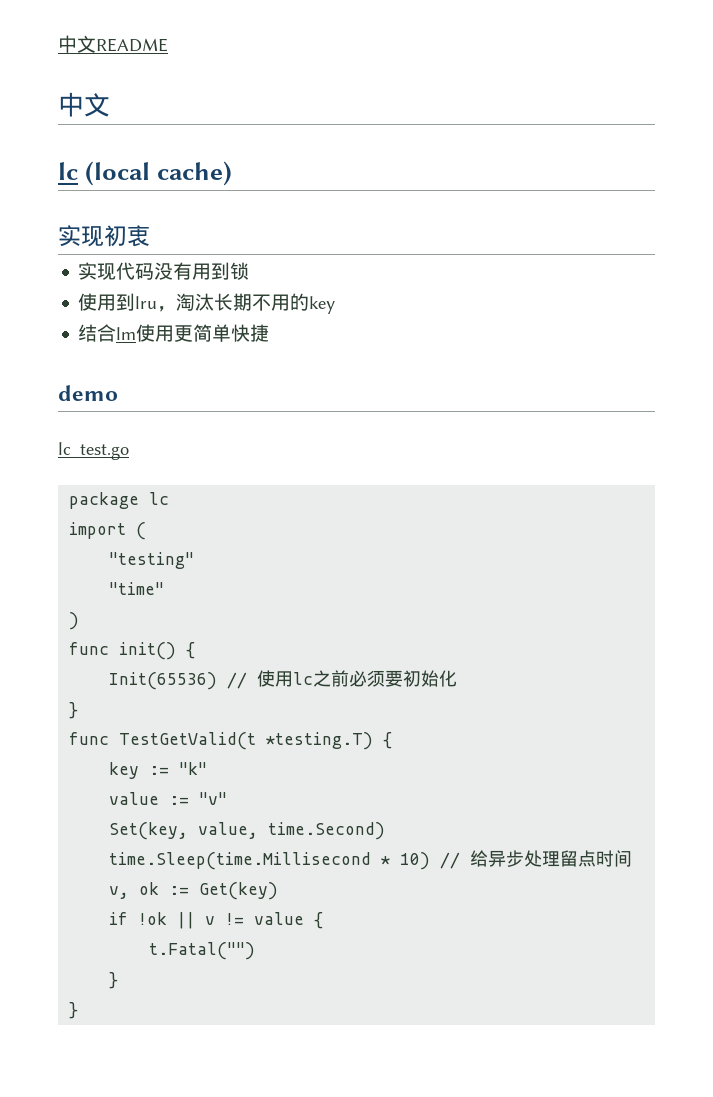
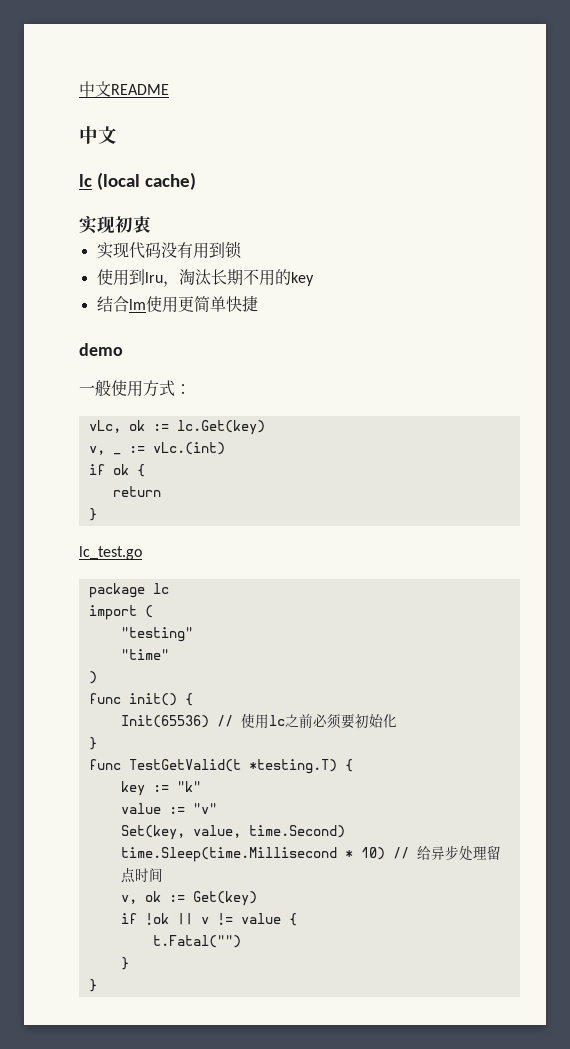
(118, 393) none -> [79,380,191,397] [88,420,265,435] [88,446,121,455] [128,442,225,455] [88,464,145,477] [112,486,161,497] [88,508,97,521] // 一般使用方式： // vLc, ok := lc.Get(key) // v, _ := vLc.(int) // if ok { // return // }

